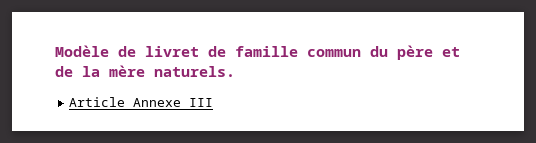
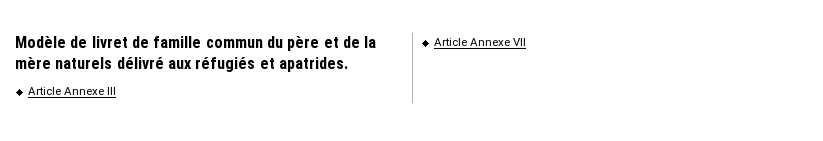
[154,66,235,77] naturels. -> [55,57,348,72] naturels délivré aux réfugiés et apatrides.
(214, 102) none -> [433,38,526,46] // Article Annexe VII

